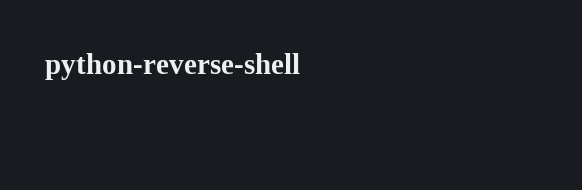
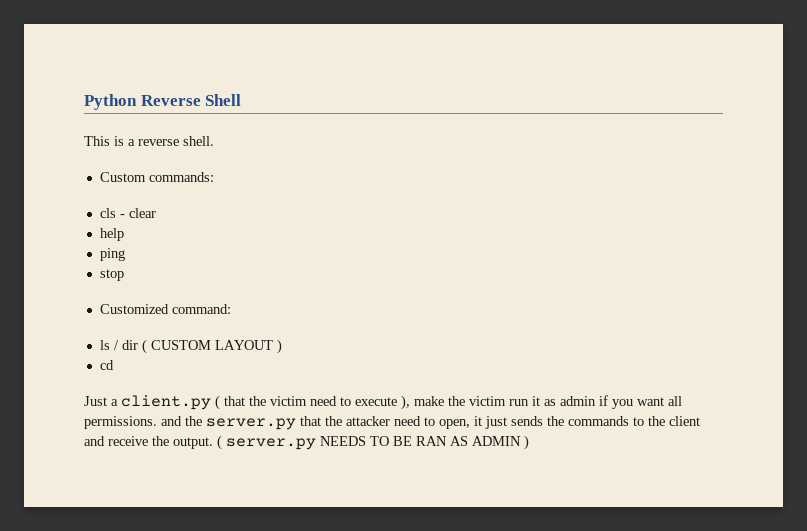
[45,53,300,80] python-reverse-shell -> [84,94,242,110] [84,136,214,146] [99,172,214,182] [99,208,156,218] [99,228,124,241] [99,248,125,261] [99,269,124,281] [99,304,231,314] [99,339,282,354] [99,360,114,370] [84,395,682,410] [84,416,700,430] [84,435,529,450] Python Reverse Shell // This is a reverse shell. // Custom commands: // cls - clear // help // ping // stop // Customized command: // ls / dir ( CUSTOM LAYOUT ) // cd // Just a client.py ( that the victim need to execute ), make the victim run it as admin if you want all permissions. and the server.py that the attacker need to open, it just sends the commands to the client and receive the output. ( server.py NEEDS TO BE RAN AS ADMIN )

